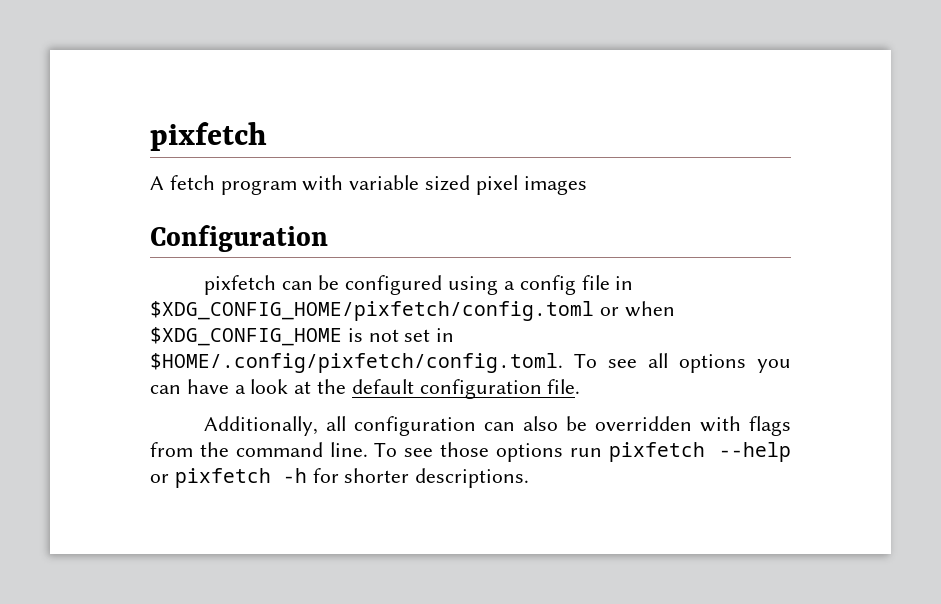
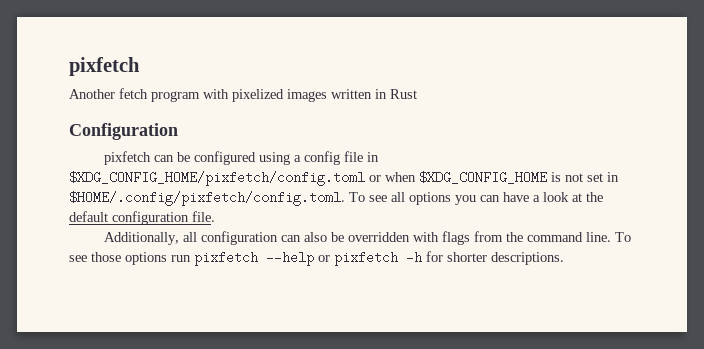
[150,176,164,190] A -> [69,89,115,99] Another
[349,175,587,195] variable sized pixel images -> [232,89,417,102] pixelized images written in Rust

